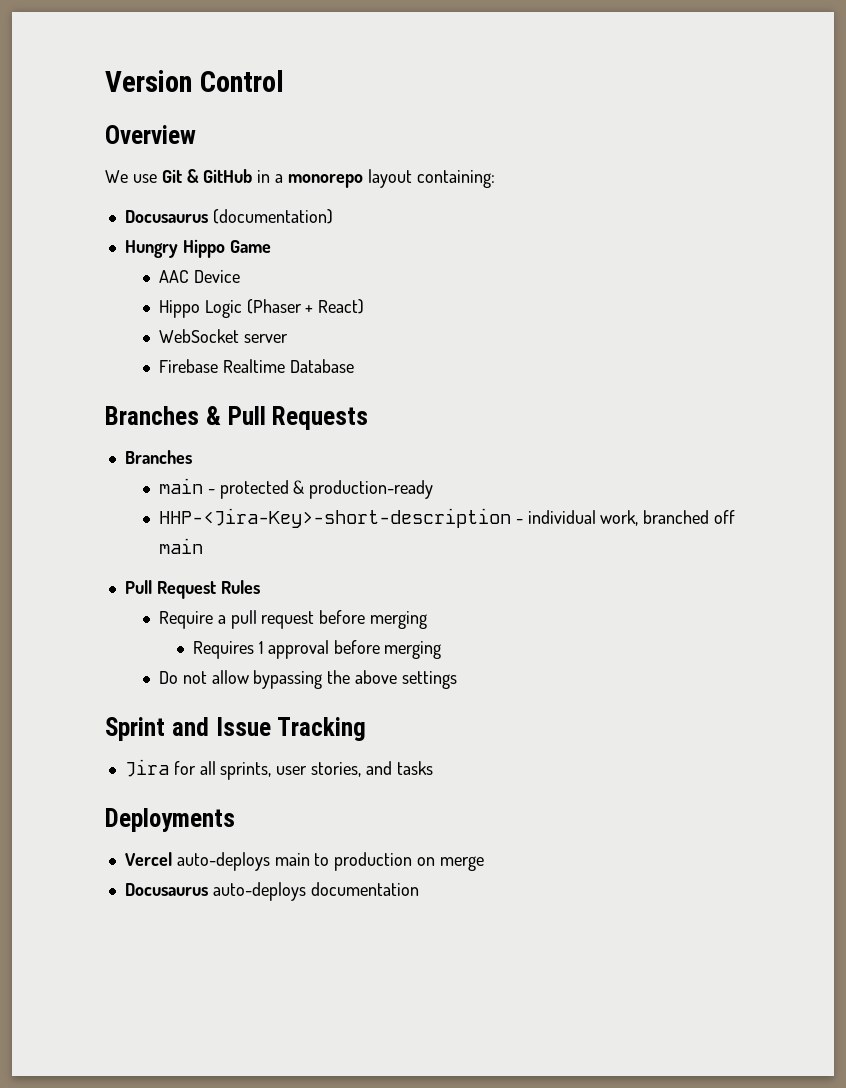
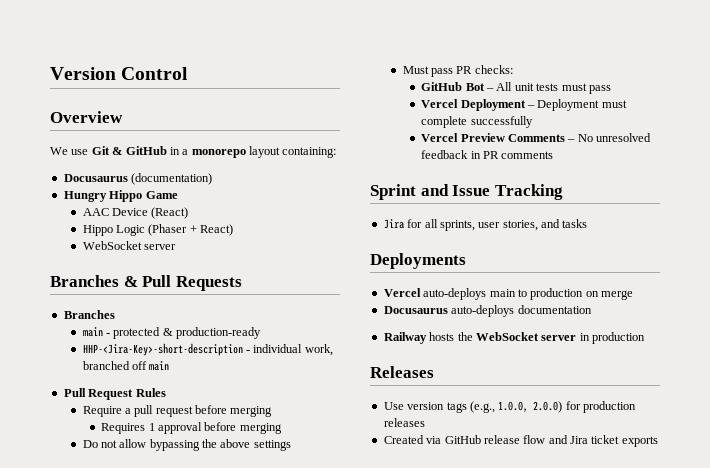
(240, 276) none -> [151,207,189,219] (React)
[158,359,354,373] // Firebase Realtime Database -> (176, 247) none
(458, 680) none -> [402,65,513,77] [421,82,611,94] [421,99,627,111] [421,116,533,128] [421,133,652,142] [421,150,554,159] // Must pass PR checks: // GitHub Bot – All unit tests must pass // Vercel Deployment – Deployment must complete successfully // Vercel Preview Comments – No unresolved feedback in PR comments
(419, 889) none -> [383,332,645,344] [370,366,434,378] [383,401,636,413] [383,418,425,427] [383,435,658,447] // Railway hosts the WebSocket server in production // Releases // Use version tags (e.g., 1.0.0, 2.0.0) for production releases // Created via GitHub release flow and Jira ticket exports

